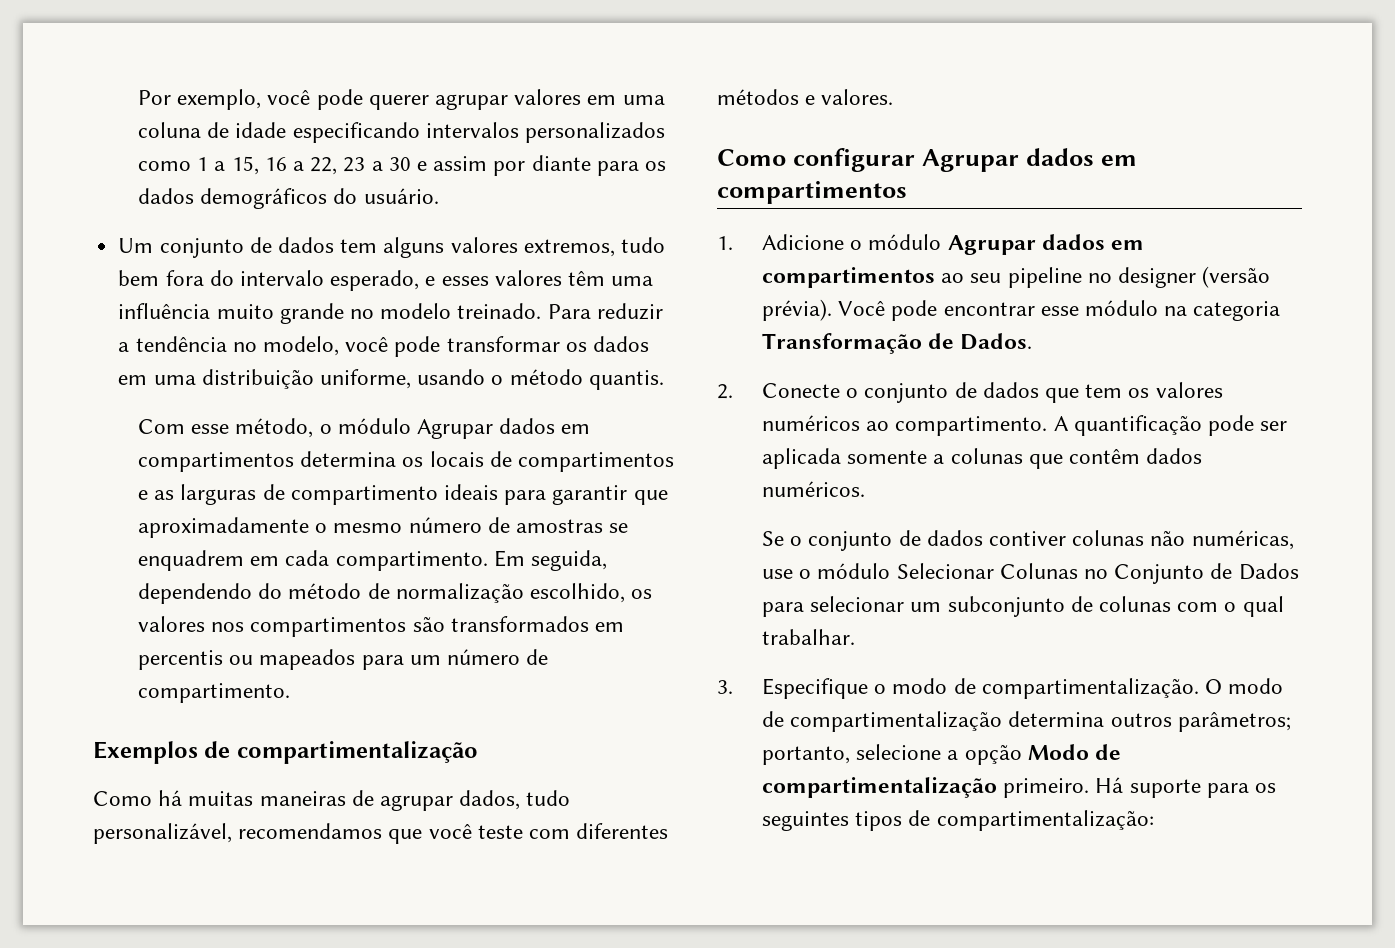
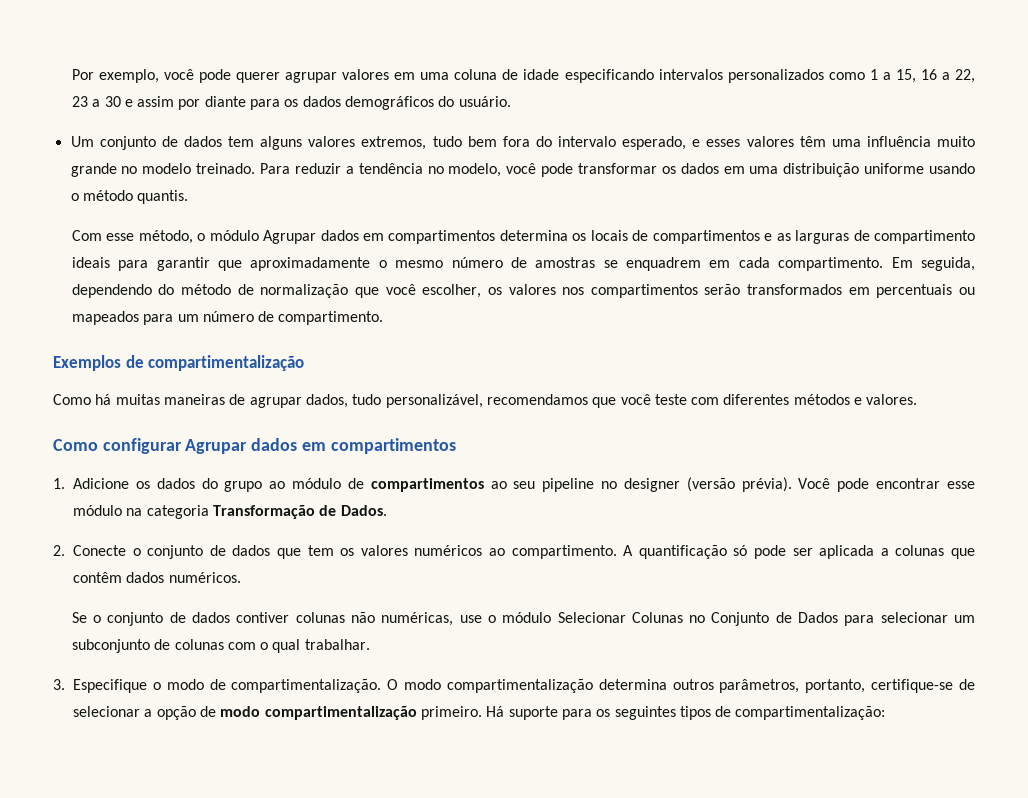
[319,369,411,389] uniforme, -> [864,163,925,174] uniforme
[529,583,625,603] escolhido, -> [355,284,482,298] que você escolher,
[412,616,445,632] são -> [704,284,741,295] serão
[137,650,223,670] percentis -> [876,284,953,298] percentuais
[850,234,1144,255] o módulo Agrupar dados em -> [135,478,364,492] os dados do grupo ao módulo de
(1202, 425) none -> [733,545,748,556] só
[847,450,928,464] somente -> (875, 552) none
[761,711,784,727] de -> (442, 684) none
[1177,712,1291,732] [761,744,1121,765] parâmetros; portanto, selecione a opção Modo de -> [719,679,975,693] [73,706,261,720] parâmetros, portanto, certifique-se de selecionar a opção de modo

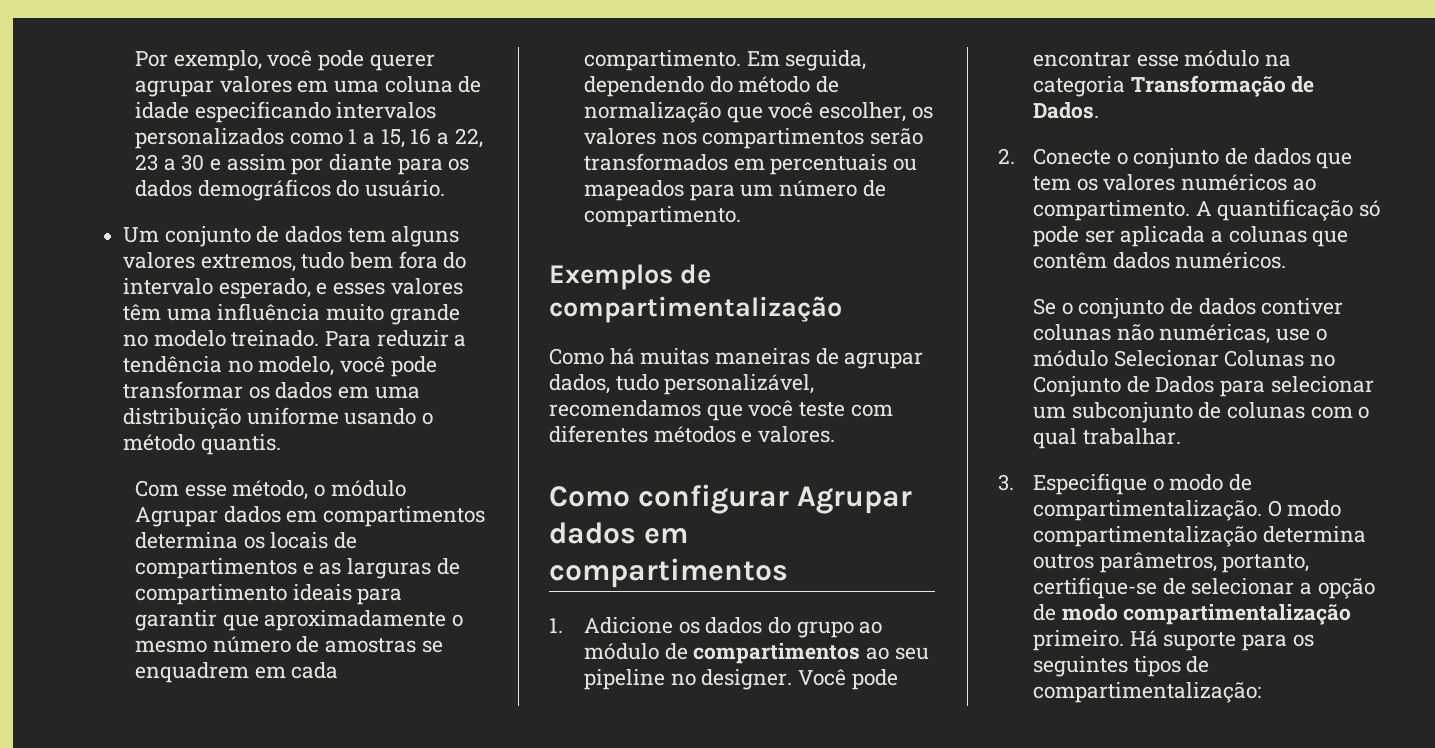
[623,477,792,492] designer (versão prévia). -> [701,669,793,690] designer.

